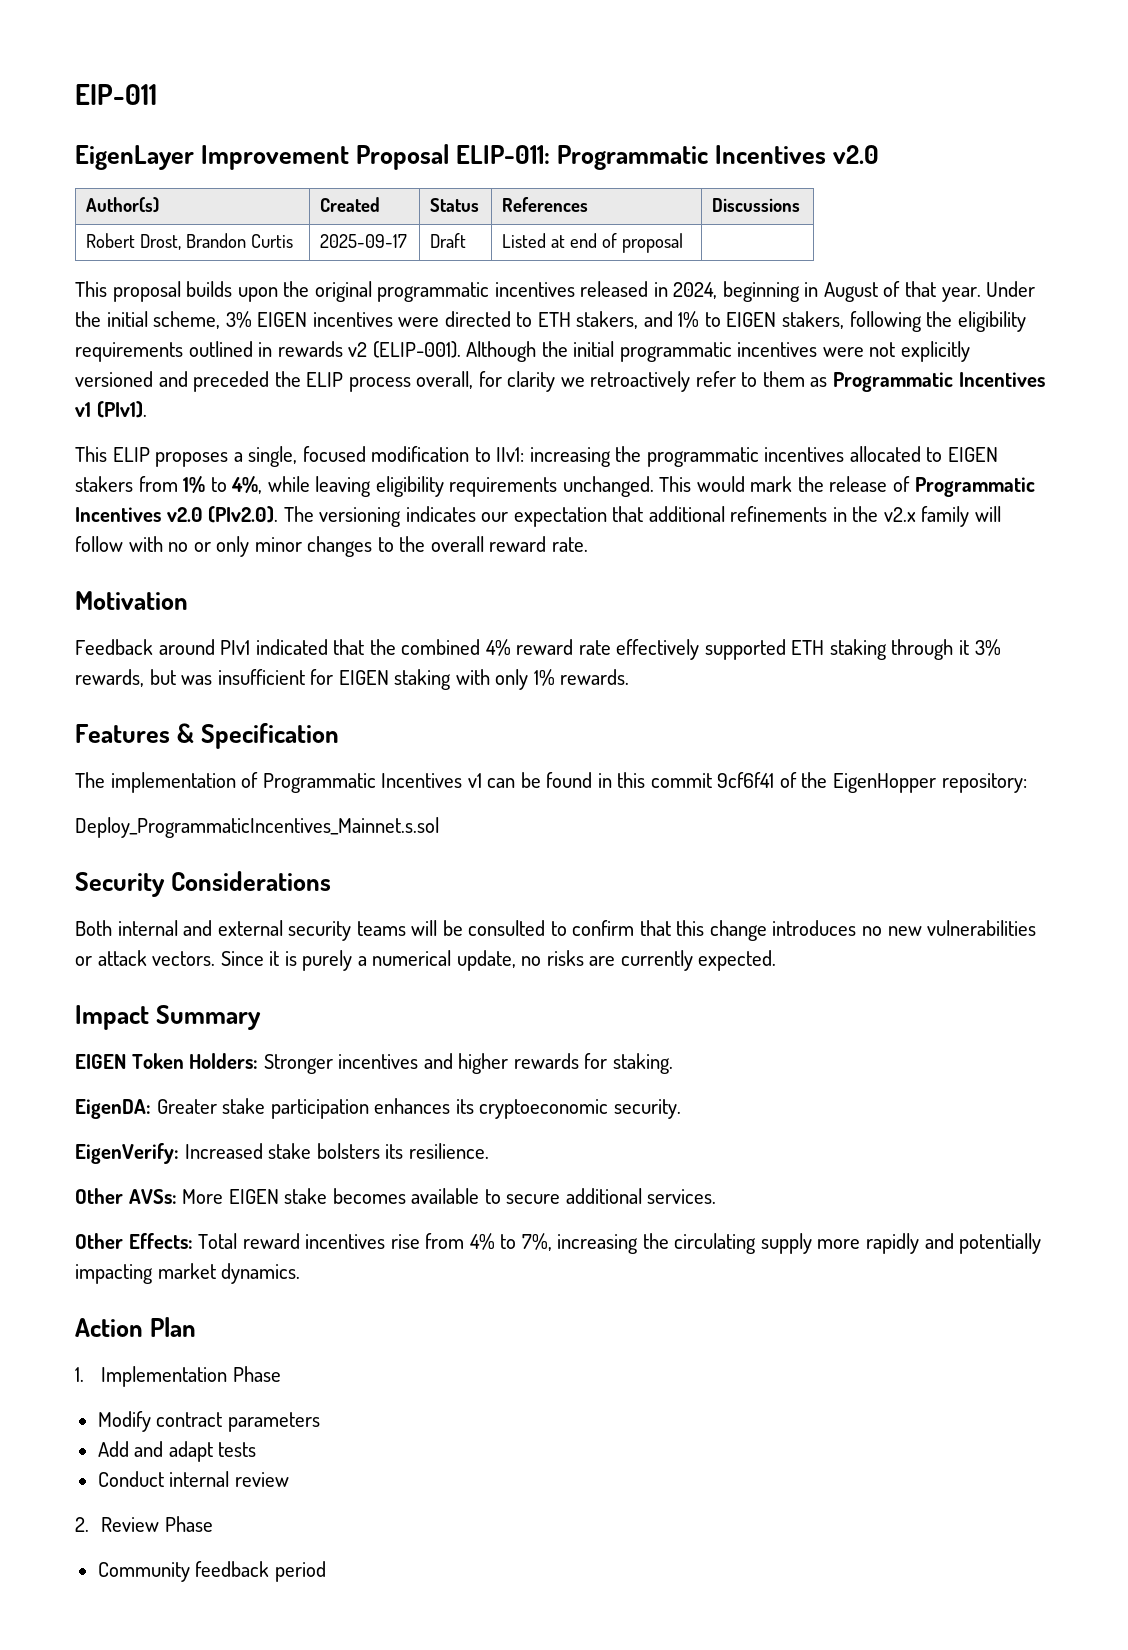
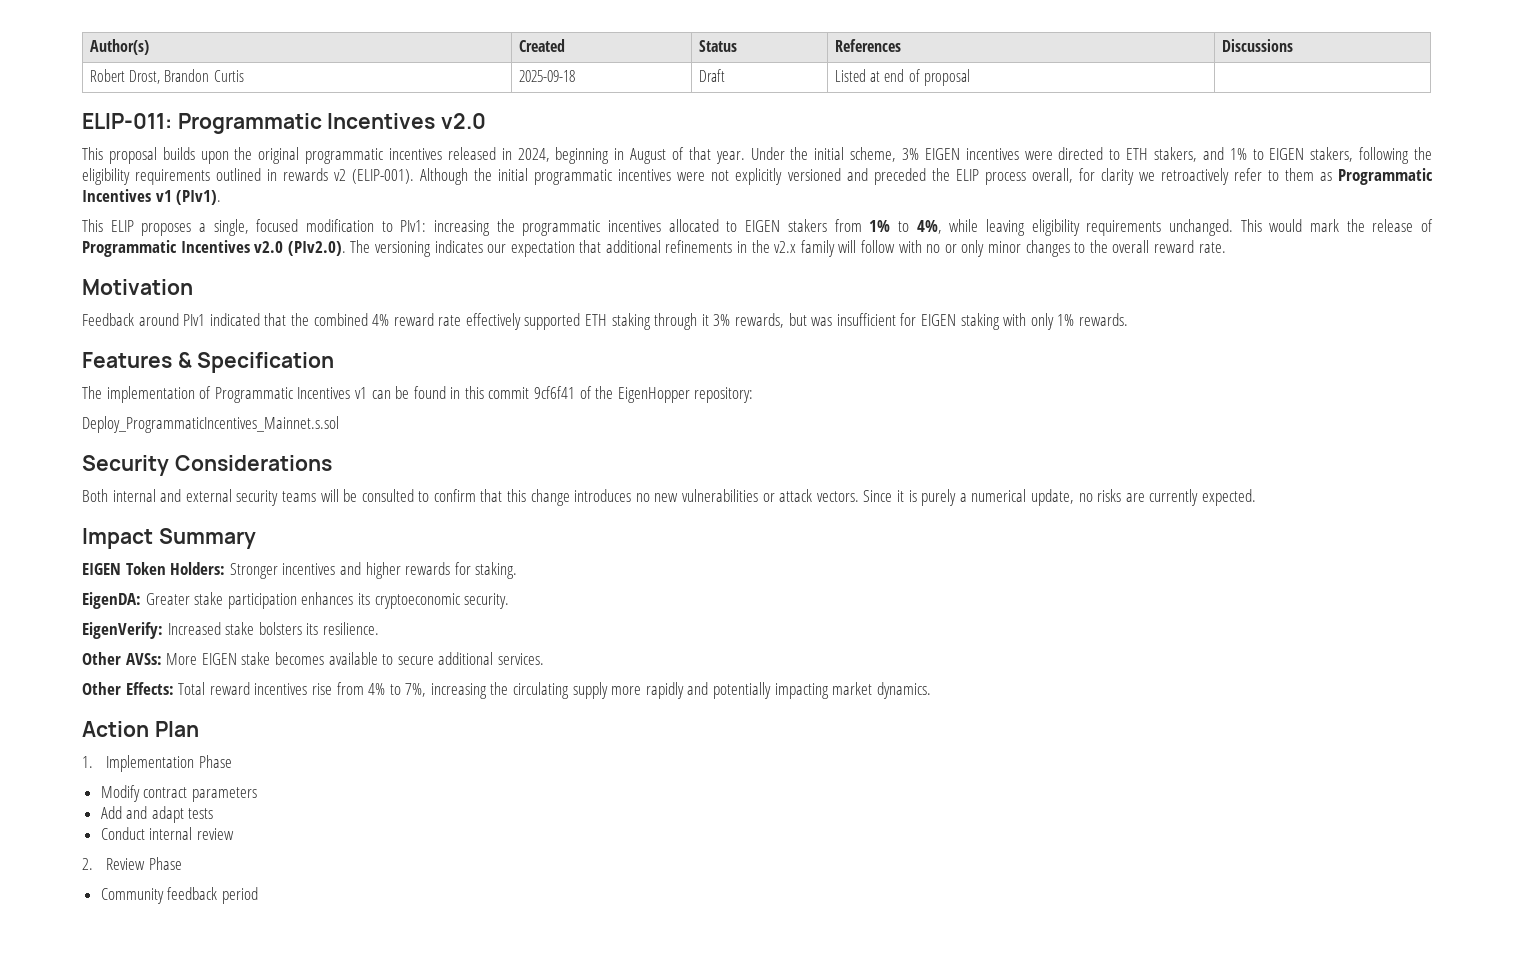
[75,84,157,105] [75,144,880,170] EIP-011 // EigenLayer Improvement Proposal ELIP-011: Programmatic Incentives v2.0 // -> (89, 47) none
[320,234,408,248] 2025-09-17 -> [518,70,575,82] 2025-09-18
(684, 243) none -> [82,113,487,134] // ELIP-011: Programmatic Incentives v2.0
[496,447,525,462] IIv1: -> [400,220,427,232] PIv1:

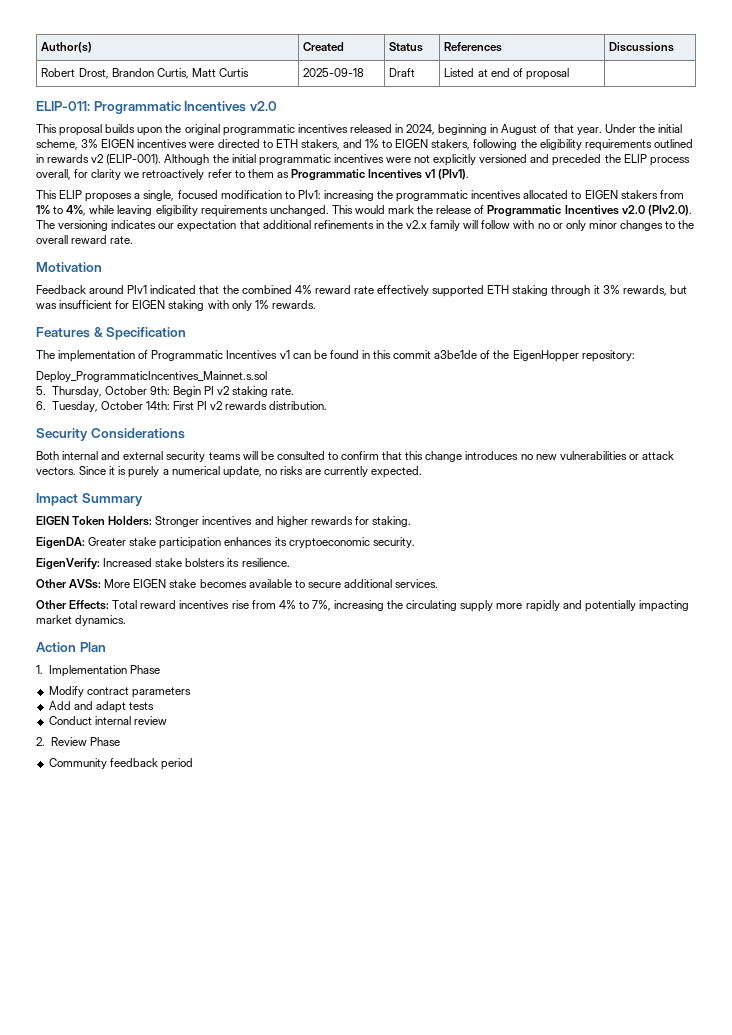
(210, 75) none -> [156,68,216,79] Curtis, Matt
[534,386,576,399] 9cf6f41 -> [434,350,478,359] a3be1de
(339, 424) none -> [36,386,295,397] [36,401,328,412] // 5. Thursday, October 9th: Begin PI v2 staking rate. // 6. Tuesday, October 14th: First PI v2 rewards distribution.

